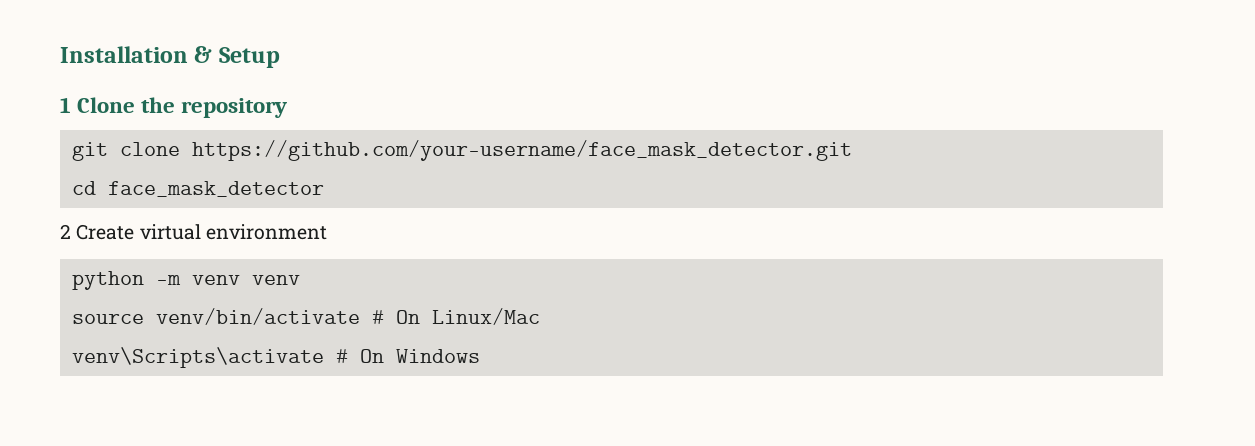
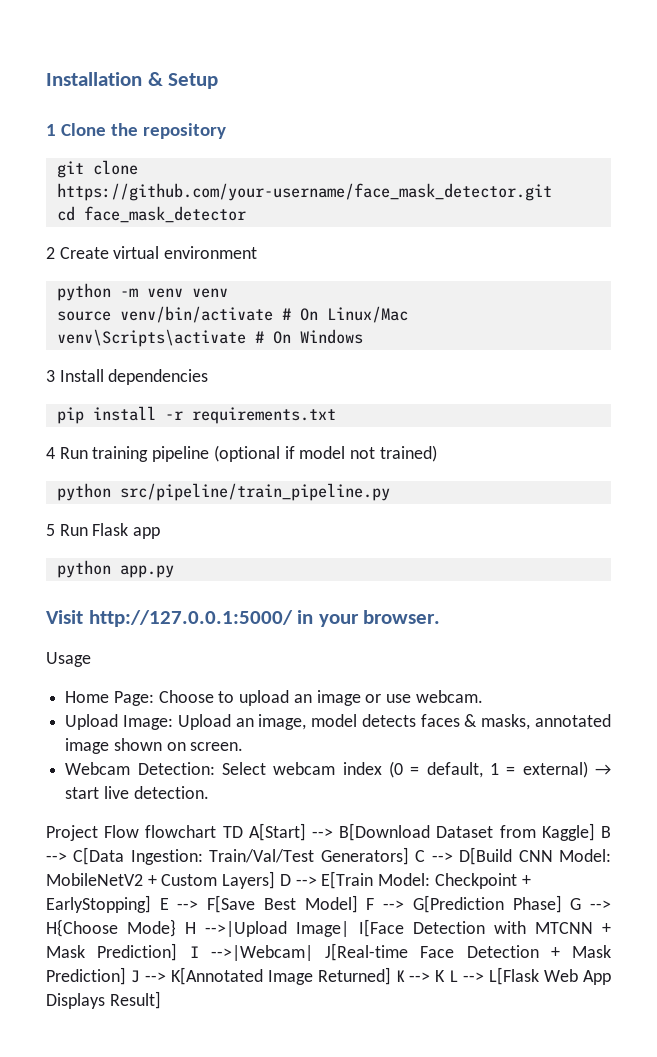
(480, 356) none -> [46,369,209,385] [56,406,336,424] [46,445,437,462] [56,483,390,501] [46,523,161,539] [56,560,174,578] [46,610,441,627] [46,652,91,667] [65,690,483,706] [65,714,611,730] [65,738,244,754] [65,761,611,778] [65,786,209,799] [46,823,611,841] [46,847,612,865] [46,871,531,889] [46,895,612,913] [46,919,611,937] [46,943,611,961] [46,967,611,985] [46,991,161,1009] // 3 Install dependencies // pip install -r requirements.txt // 4 Run training pipeline (optional if model not trained) // python src/pipeline/train_pipeline.py // 5 Run Flask app // python app.py // Visit http://127.0.0.1:5000/ in your browser. // Usage // Home Page: Choose to upload an image or use webcam. // Upload Image: Upload an image, model detects faces & masks, annotated image shown on screen. // Webcam Detection: Select webcam index (0 = default, 1 = external) → start live detection. // Project Flow flowchart TD A[Start] --> B[Download Dataset from Kaggle] B --> C[Data Ingestion: Train/Val/Test Generators] C --> D[Build CNN Model: MobileNetV2 + Custom Layers] D --> E[Train Model: Checkpoint + EarlyStopping] E --> F[Save Best Model] F --> G[Prediction Phase] G --> H{Choose Mode} H -->|Upload Image| I[Face Detection with MTCNN + Mask Prediction] I -->|Webcam| J[Real-time Face Detection + Mask Prediction] J --> K[Annotated Image Returned] K --> K L --> L[Flask Web App Displays Result]

